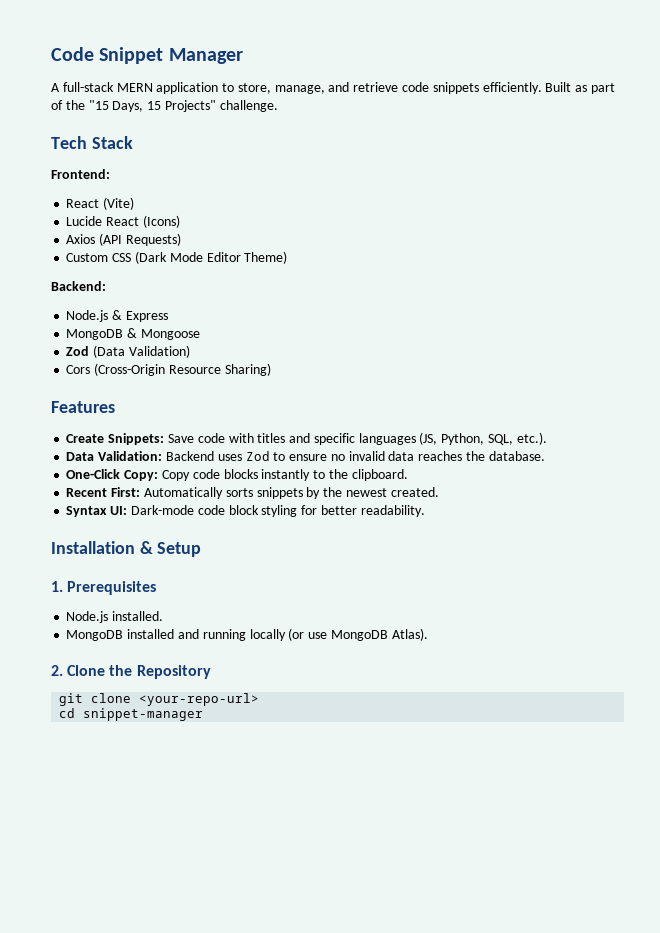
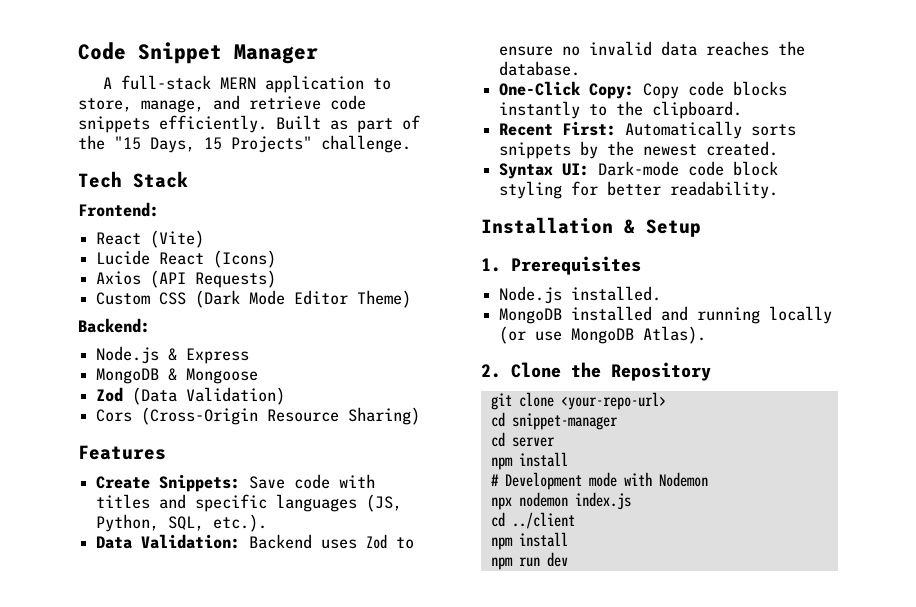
(204, 714) none -> [490,432,555,447] [490,452,568,470] [490,472,708,490] [490,492,631,510] [490,512,575,529] [490,532,568,550] [490,552,568,570] // cd server // npm install // # Development mode with Nodemon // npx nodemon index.js // cd ../client // npm install // npm run dev

